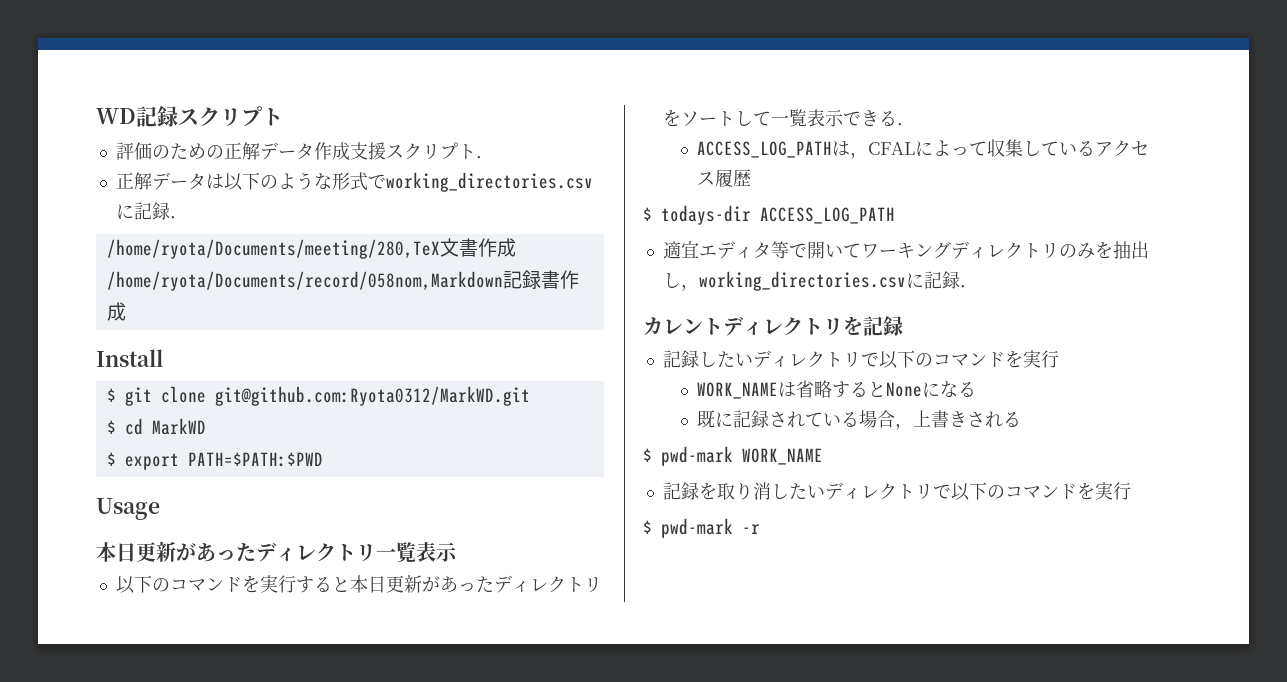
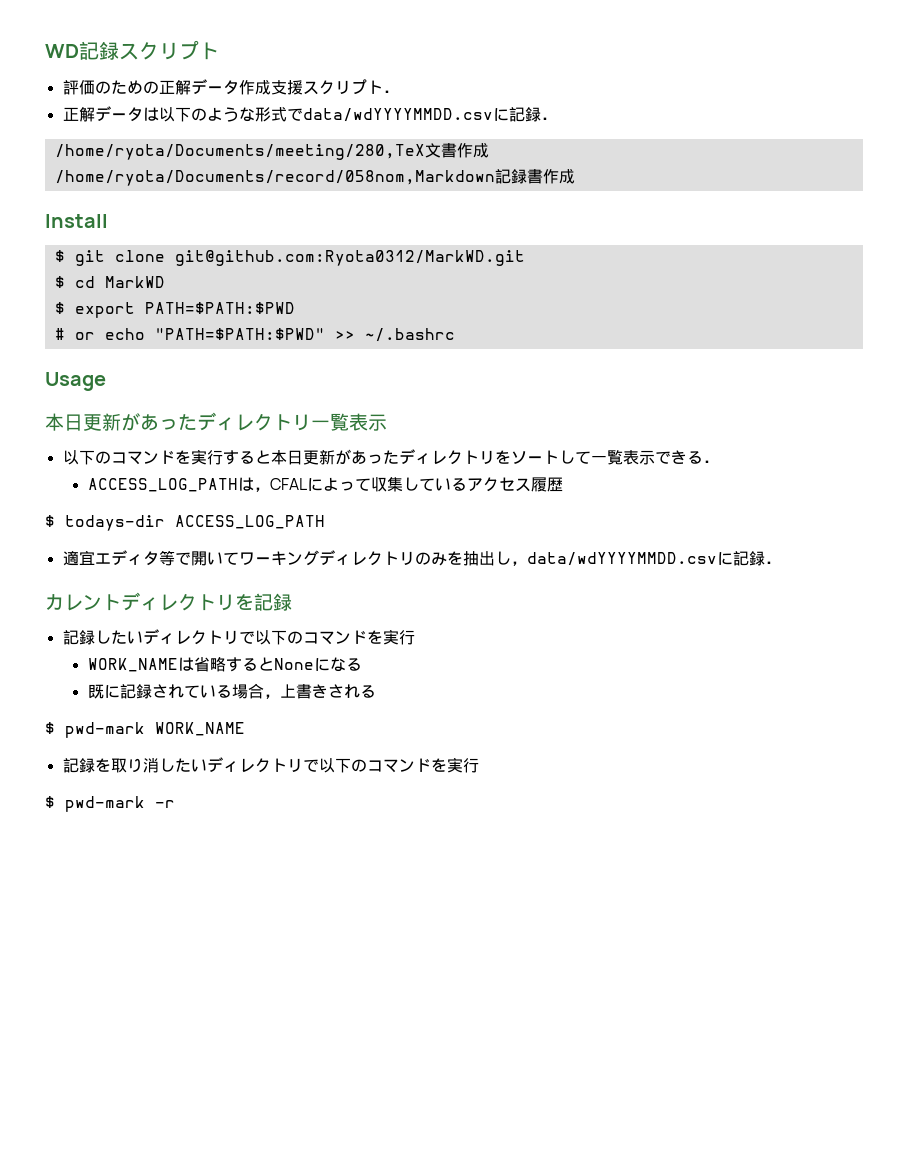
[385,172,593,192] working_directories.csv -> [302,108,493,122] data/wdYYYYMMDD.csv
(323, 459) none -> [54,328,455,342] // # or echo "PATH=$PATH:$PWD" >> ~/.bashrc
[698,271,906,291] working_directories.csv -> [526,552,717,566] data/wdYYYYMMDD.csv

